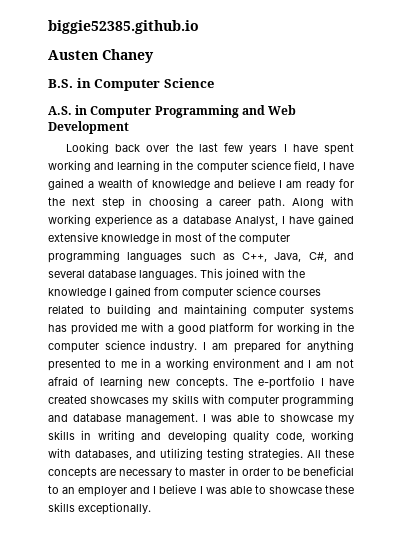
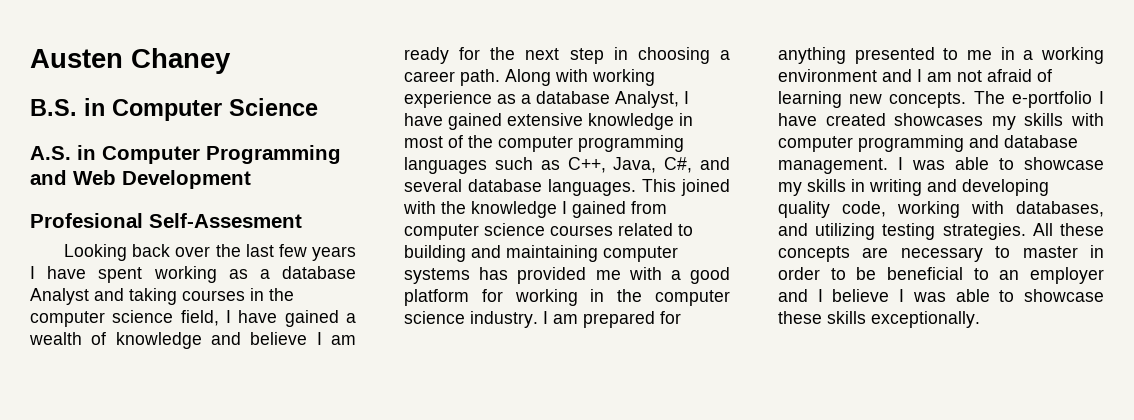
[48,20,199,34] biggie52385.github.io // -> (30, 58) none
(129, 127) none -> [30,213,302,228] // Profesional Self-Assesment
[94,160,161,172] and learning -> [228,266,356,279] [30,288,245,305] as a database Analyst and taking courses

